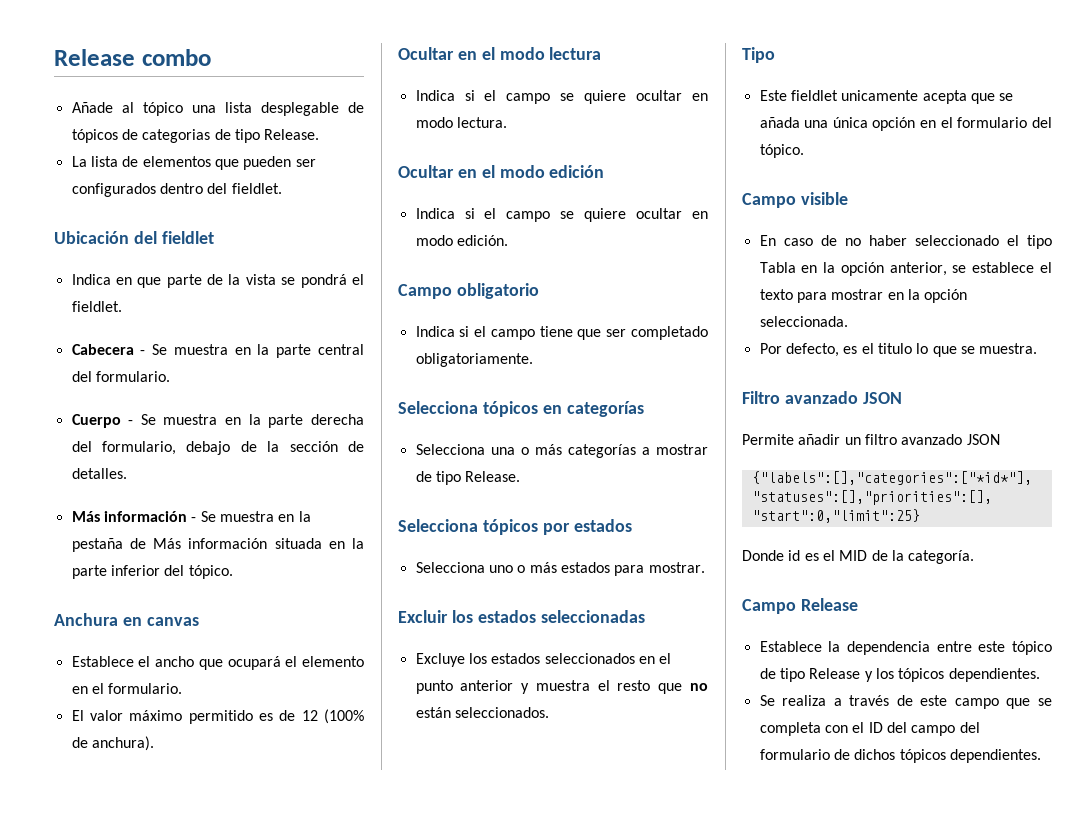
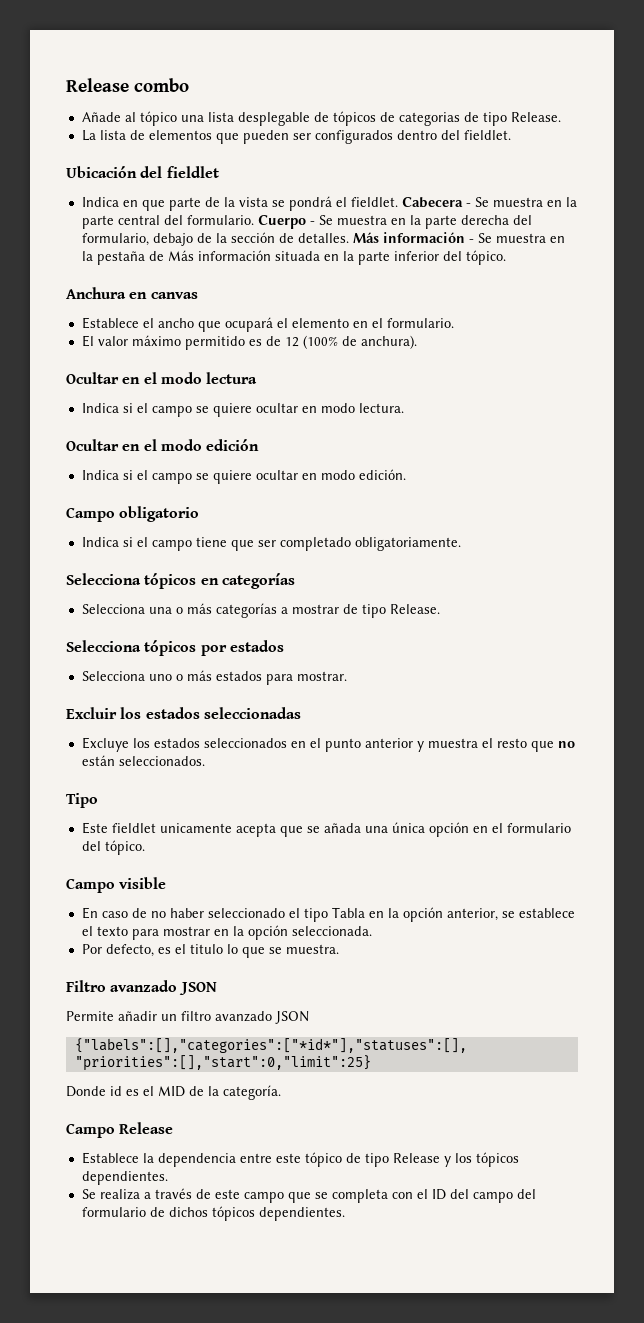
(122, 306) // -> (398, 202) none
(170, 376) // -> (254, 220) none
(127, 473) // -> (349, 238) none

